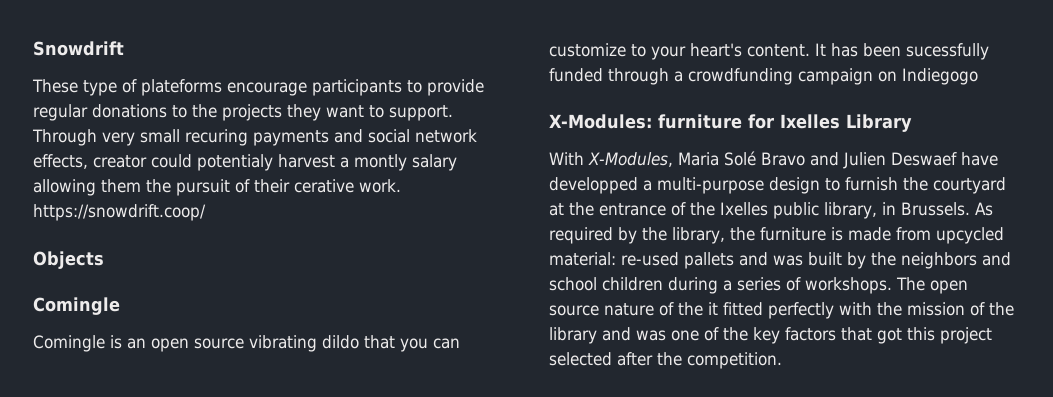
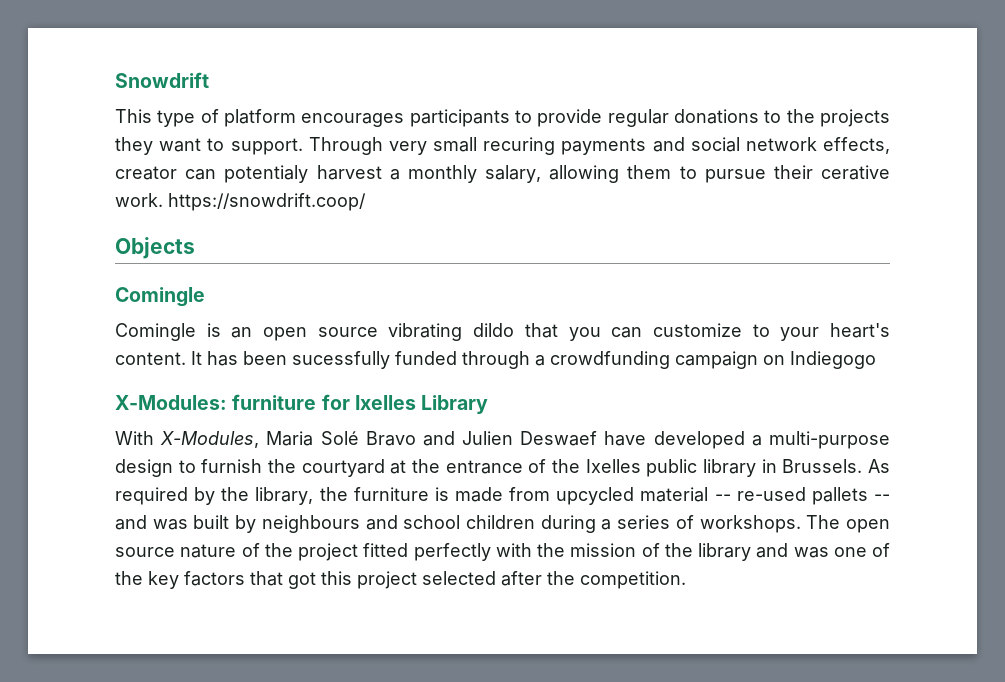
[32,79,78,93] These -> [115,109,152,123] This
[141,79,307,96] plateforms encourage -> [224,109,405,127] platform encourages
[151,154,192,168] could -> [185,169,217,180] can
[354,154,457,171] [33,179,250,196] montly salary allowing them the pursuit of -> [407,165,766,183] monthly salary, allowing them to pursue
[549,177,638,194] developped -> [653,431,745,449] developed
[824,202,877,219] library, -> [703,459,756,477] library
[549,252,616,266] material: -> [640,487,731,502] material --
(734, 260) none -> [873,494,890,501] --
[871,252,977,269] the neighbors -> [261,515,360,533] neighbours
[708,302,718,315] it -> [298,543,358,561] project

